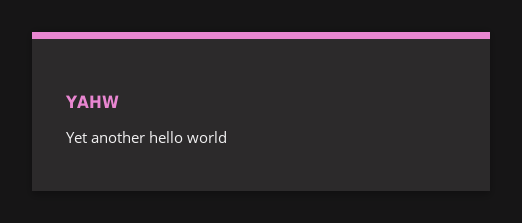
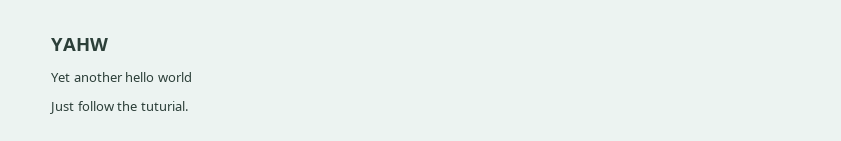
(228, 137) none -> [49,101,188,114] // Just follow the tuturial.

